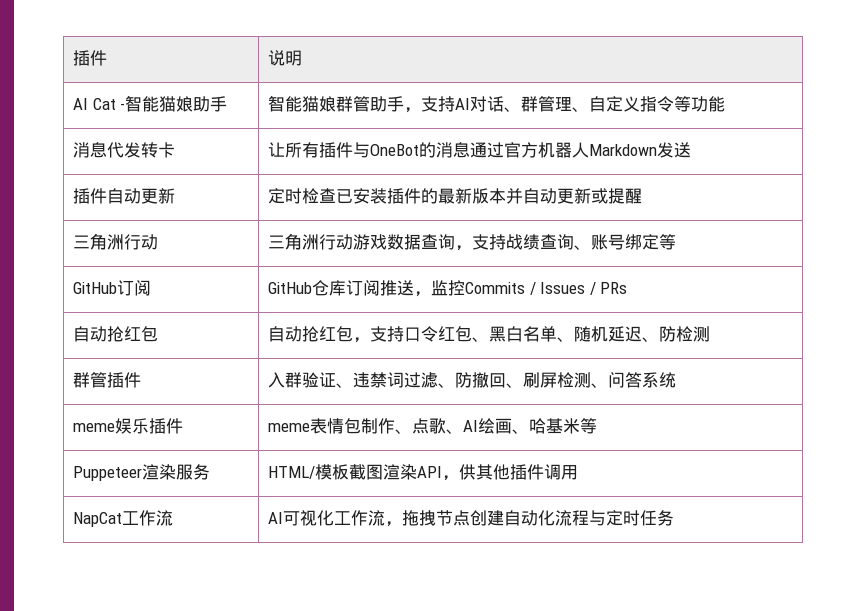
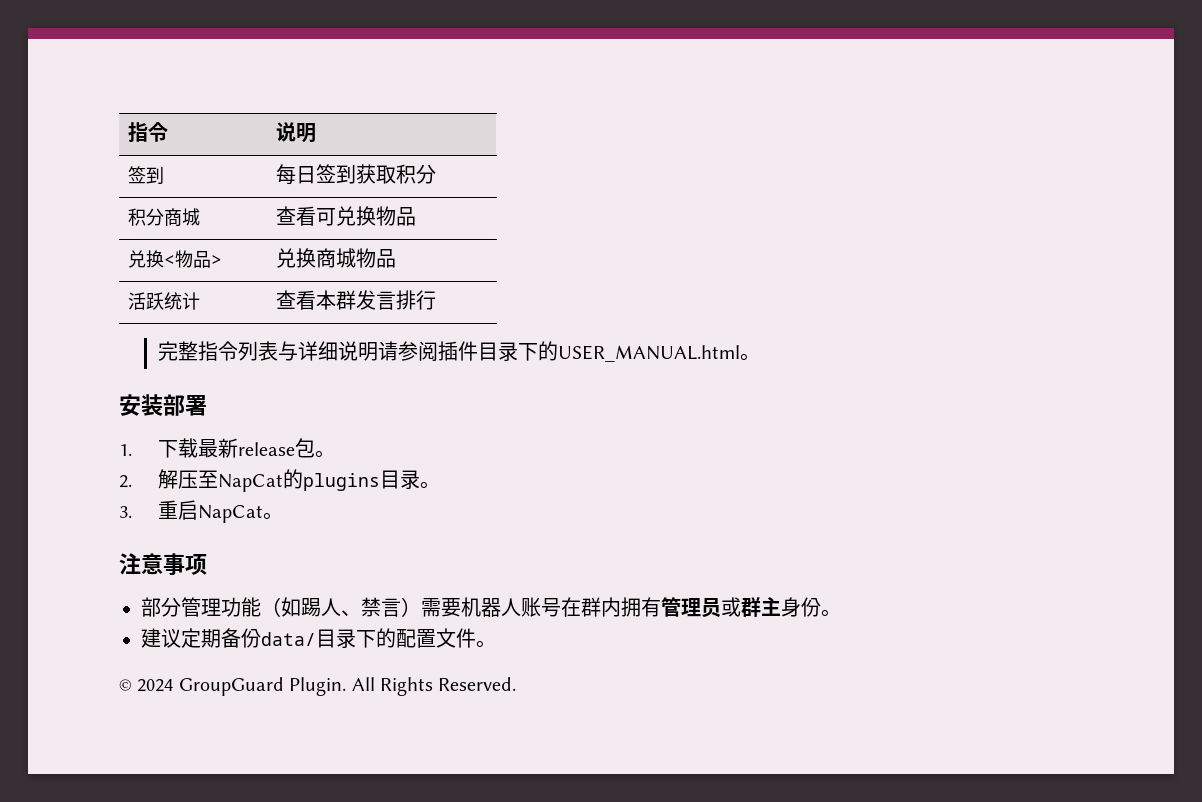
[72,50,107,66] 插件 -> [128,122,169,142] 指令
[72,95,228,112] [267,95,725,113] [72,142,175,158] [267,142,691,158] [72,188,175,204] [267,188,642,204] [72,233,158,250] [267,233,676,251] [72,280,151,296] [267,280,628,297] [72,326,158,342] [267,326,710,343] [72,372,141,388] [267,372,676,388] [72,418,183,434] [267,418,597,434] [72,464,210,481] [267,464,578,481] [72,510,173,527] [267,510,674,527] AI Cat -智能猫娘助手 | 智能猫娘群管助手，支持AI对话、群管理、自定义指令等功能 // 消息代发转卡 | 让所有插件与OneBot的消息通过官方机器人Markdown发送 // 插件自动更新 | 定时检查已安装插件的最新版本并自动更新或提醒 // 三角洲行动 | 三角洲行动游戏数据查询，支持战绩查询、账号绑定等 // GitHub订阅 | GitHub仓库订阅推送，监控Commits / Issues / PRs // 自动抢红包 | 自动抢红包，支持口令红包、黑白名单、随机延迟、防检测 // 群管插件 | 入群验证、违禁词过滤、防撤回、刷屏检测、问答系统 // meme娱乐插件 | meme表情包制作、点歌、AI绘画、哈基米等 // Puppeteer渲染服务 | HTML/模板截图渲染API，供其他插件调用 // NapCat工作流 | AI可视化工作流，拖拽节点创建自动化流程与定时任务 -> [128,166,165,184] [276,164,437,185] [128,208,201,226] [276,206,417,226] [128,250,223,268] [276,248,397,268] [128,292,201,310] [276,290,437,310] [158,341,761,362] [119,394,207,416] [119,438,336,458] [119,469,441,492] [119,500,284,523] [119,553,207,575] [141,597,841,618] [141,628,496,648] [119,677,517,696] 签到 | 每日签到获取积分 // 积分商城 | 查看可兑换物品 // 兑换<物品> | 兑换商城物品 // 活跃统计 | 查看本群发言排行 // 完整指令列表与详细说明请参阅插件目录下的USER_MANUAL.html。 // 安装部署 // 1.下载最新release包。 // 2.解压至NapCat的plugins目录。 // 3.重启NapCat。 // 注意事项 // 部分管理功能（如踢人、禁言）需要机器人账号在群内拥有管理员或群主身份。 // 建议定期备份data/目录下的配置文件。 // © 2024 GroupGuard Plugin. All Rights Reserved.

